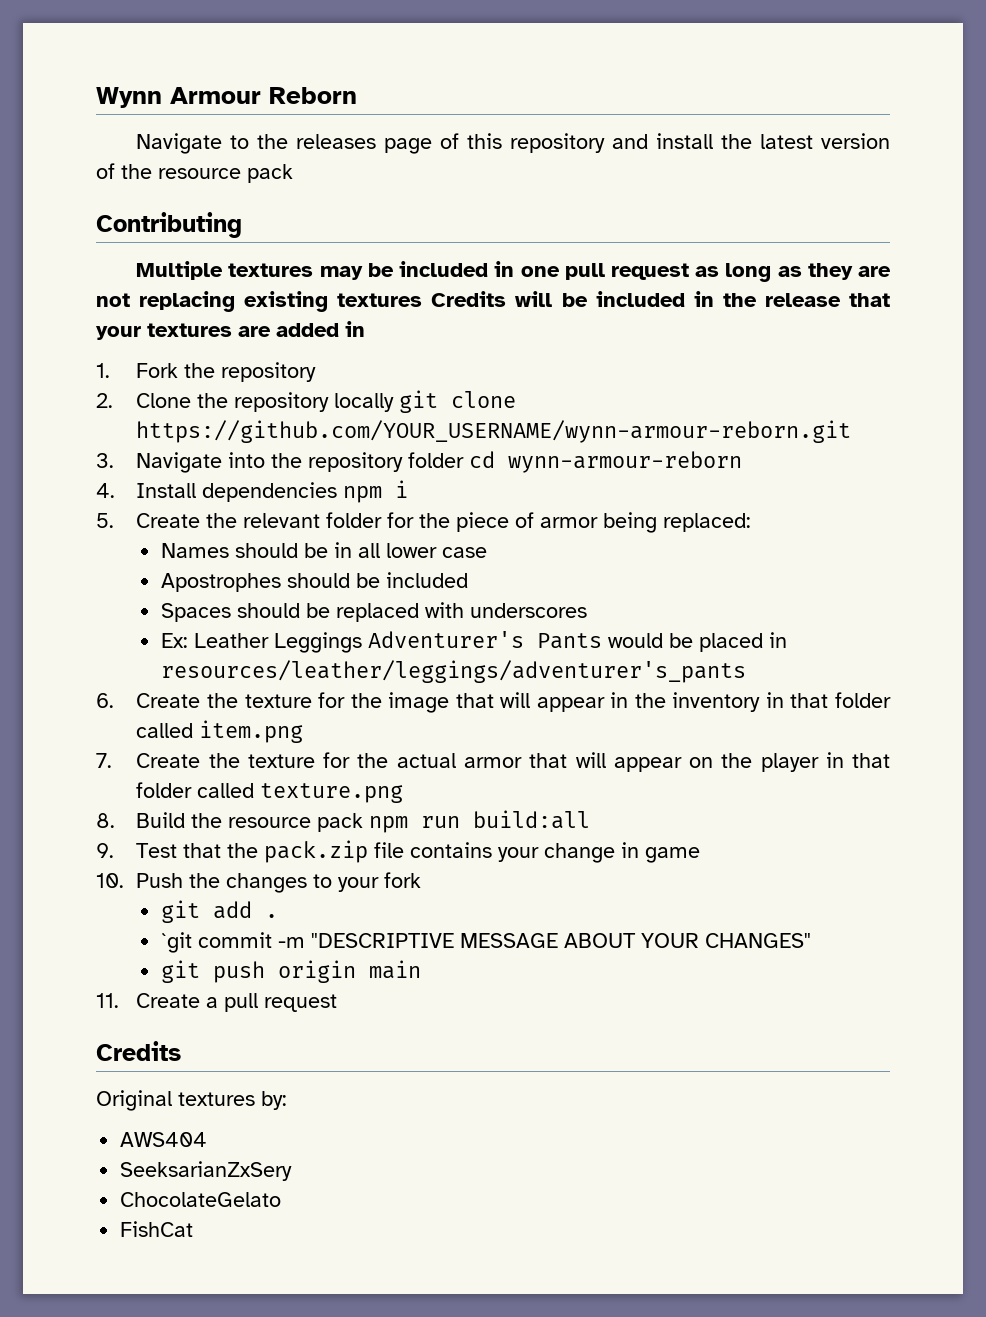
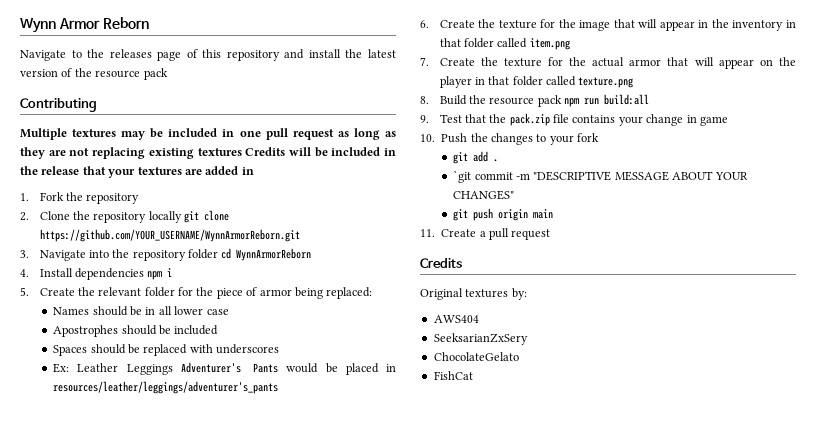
[170,87,261,104] Armour -> [58,18,100,29] Armor
[136,420,852,443] https://github.com/YOUR_USERNAME/wynn-armour-reborn.git -> [39,229,300,242] https://github.com/YOUR_USERNAME/WynnArmorReborn.git
[508,451,743,473] wynn-armour-reborn -> [236,248,312,261] WynnArmorReborn

